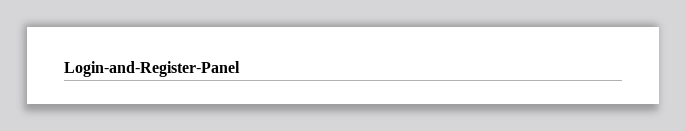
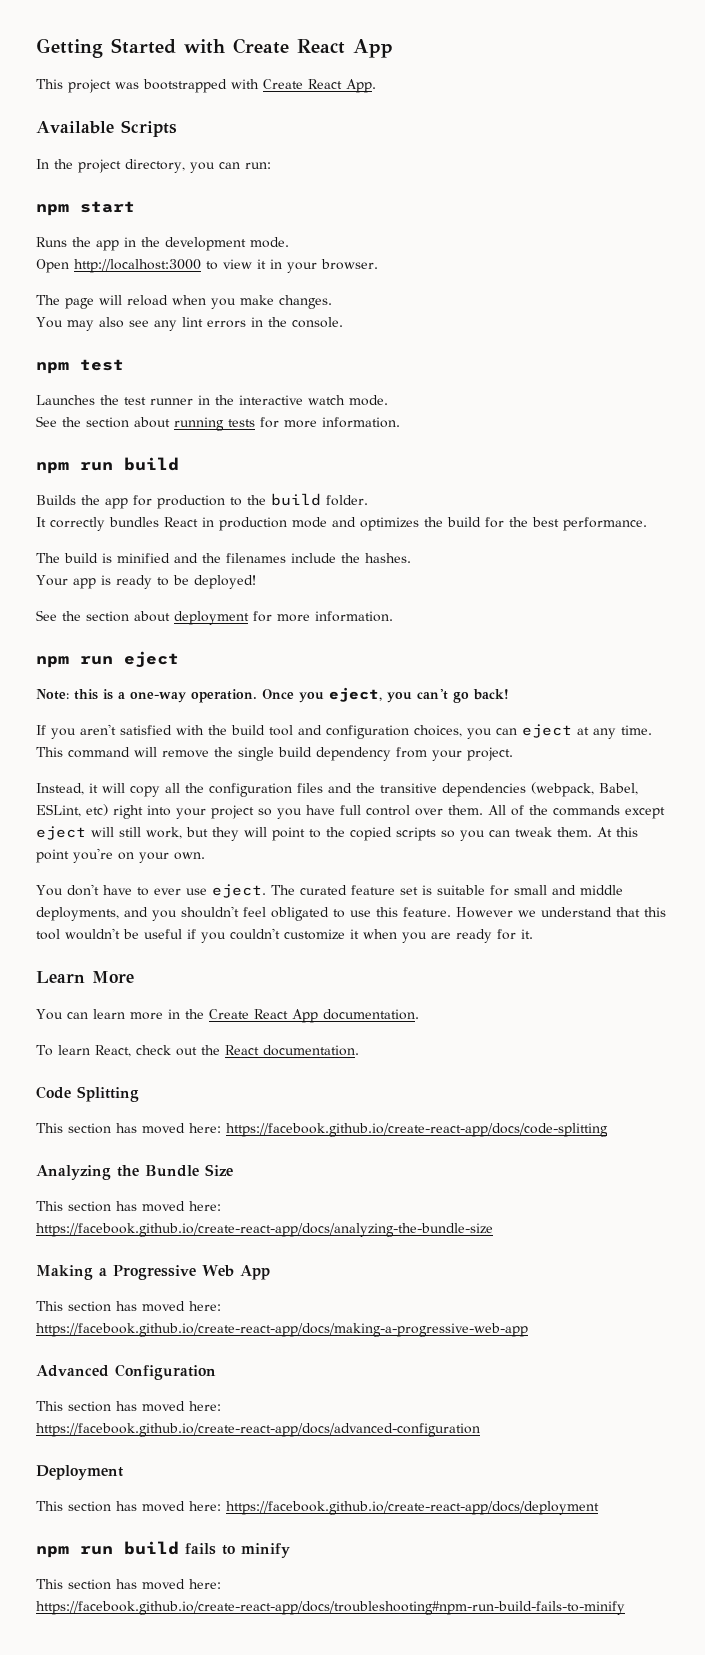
[64,61,240,77] Login-and-Register-Panel -> [36,38,393,58] [36,79,376,93] [36,120,177,137] [36,159,271,173] [36,201,135,216] [36,237,289,251] [36,259,378,273] [36,295,332,309] [36,317,343,331] [36,359,124,374] [36,395,388,406] [36,416,400,431] [36,457,179,474] [36,493,368,509] [36,517,647,531] [36,553,411,563] [36,575,256,589] [36,610,393,625] [36,651,179,668] [36,687,509,703] [36,724,652,739] [36,747,513,761] [36,782,638,797] [36,804,665,819] [36,826,638,841] [36,848,205,863] [36,884,623,898] [36,906,666,921] [36,928,533,943] [36,971,134,983] [36,1009,419,1023] [36,1045,359,1057] [36,1086,139,1102] [36,1123,608,1137] [36,1164,233,1180] [36,1201,221,1212] [36,1223,493,1237] [36,1265,270,1280] [36,1301,221,1312] [36,1323,528,1337] [36,1364,216,1380] [36,1401,221,1412] [36,1423,480,1437] [36,1465,123,1480] [36,1501,599,1515] [36,1541,290,1558] [36,1579,221,1590] [36,1601,625,1615] Getting Started with Create React App // This project was bootstrapped with Create React App. // Available Scripts // In the project directory, you can run: // npm start // Runs the app in the development mode. // Open http://localhost:3000 to view it in your browser. // The page will reload when you make changes. // You may also see any lint errors in the console. // npm test // Launches the test runner in the interactive watch mode. // See the section about running tests for more information. // npm run build // Builds the app for production to the build folder. // It correctly bundles React in production mode and optimizes the build for the best performance. // The build is minified and the filenames include the hashes. // Your app is ready to be deployed! // See the section about deployment for more information. // npm run eject // Note: this is a one-way operation. Once you eject, you can't go back! // If you aren't satisfied with the build tool and configuration choices, you can eject at any time. This command will remove the single build dependency from your project. // Instead, it will copy all the configuration files and the transitive dependencies (webpack, Babel, ESLint, etc) right into your project so you have full control over them. All of the commands except eject will still work, but they will point to the copied scripts so you can tweak them. At this point you're on your own. // You don't have to ever use eject. The curated feature set is suitable for small and middle deployments, and you shouldn't feel obligated to use this feature. However we understand that this tool wouldn't be useful if you couldn't customize it when you are ready for it. // Learn More // You can learn more in the Create React App documentation. // To learn React, check out the React documentation. // Code Splitting // This section has moved here: https://facebook.github.io/create-react-app/docs/code-splitting // Analyzing the Bundle Size // This section has moved here: https://facebook.github.io/create-react-app/docs/analyzing-the-bundle-size // Making a Progressive Web App // This section has moved here: https://facebook.github.io/create-react-app/docs/making-a-progressive-web-app // Advanced Configuration // This section has moved here: https://facebook.github.io/create-react-app/docs/advanced-configuration // Deployment // This section has moved here: https://facebook.github.io/create-react-app/docs/deployment // npm run build fails to minify // This section has moved here: https://facebook.github.io/create-react-app/docs/troubleshooting#npm-run-build-fails-to-minify

